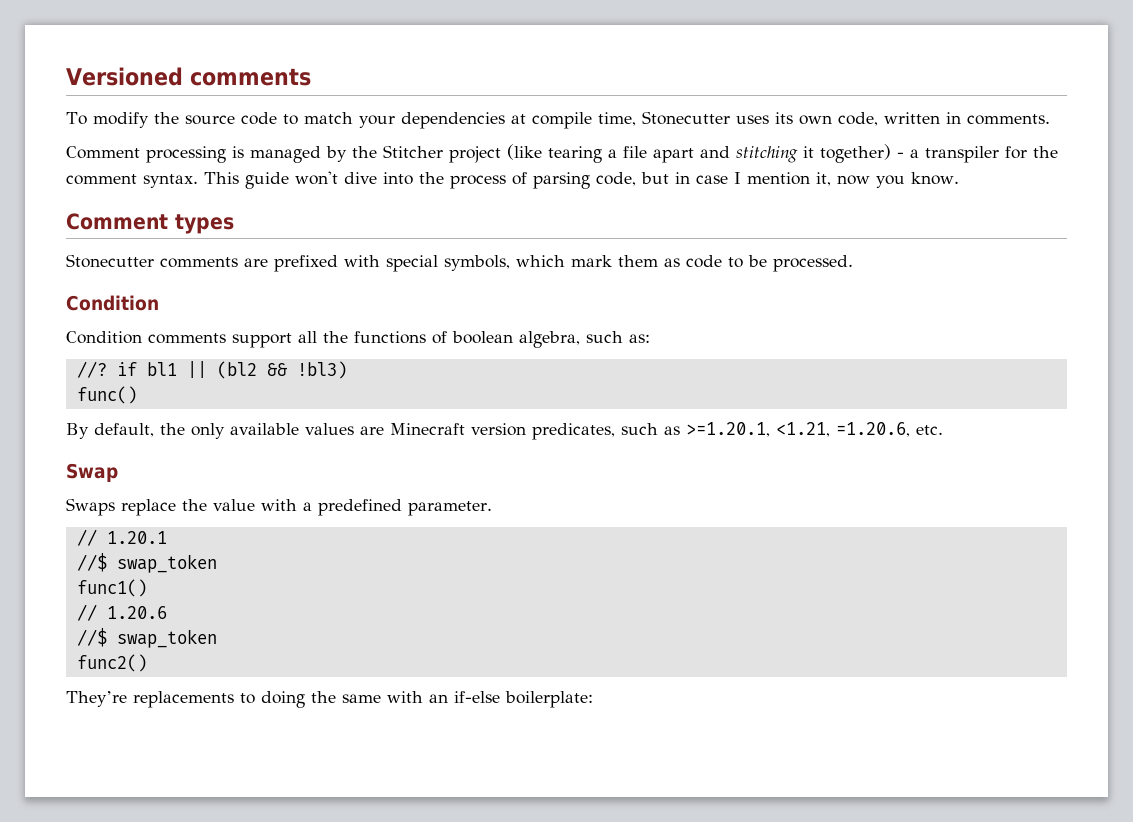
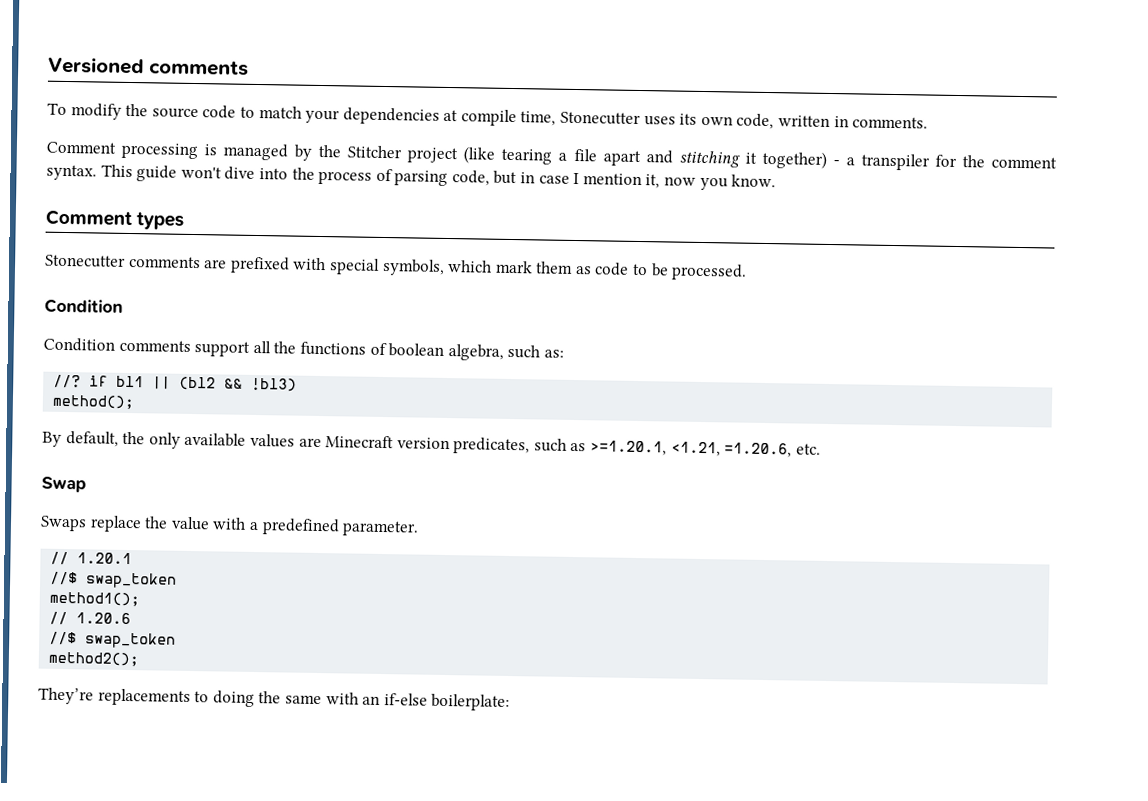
[76,386,137,404] func() -> [52,394,136,410] method();
[76,579,147,597] func1() -> [49,591,141,607] method1();
[76,654,147,672] func2() -> [48,651,140,667] method2();

